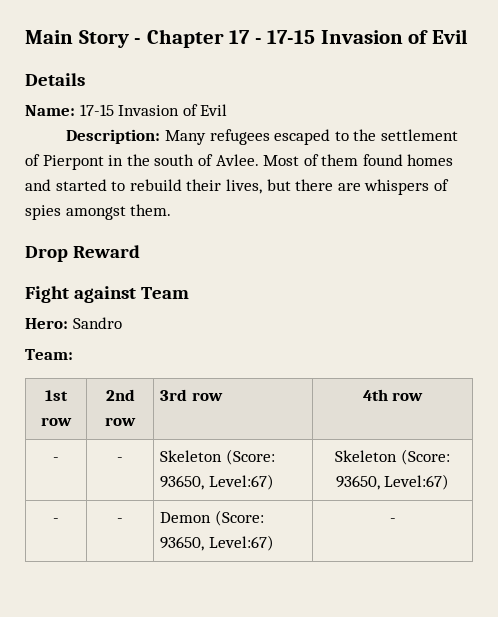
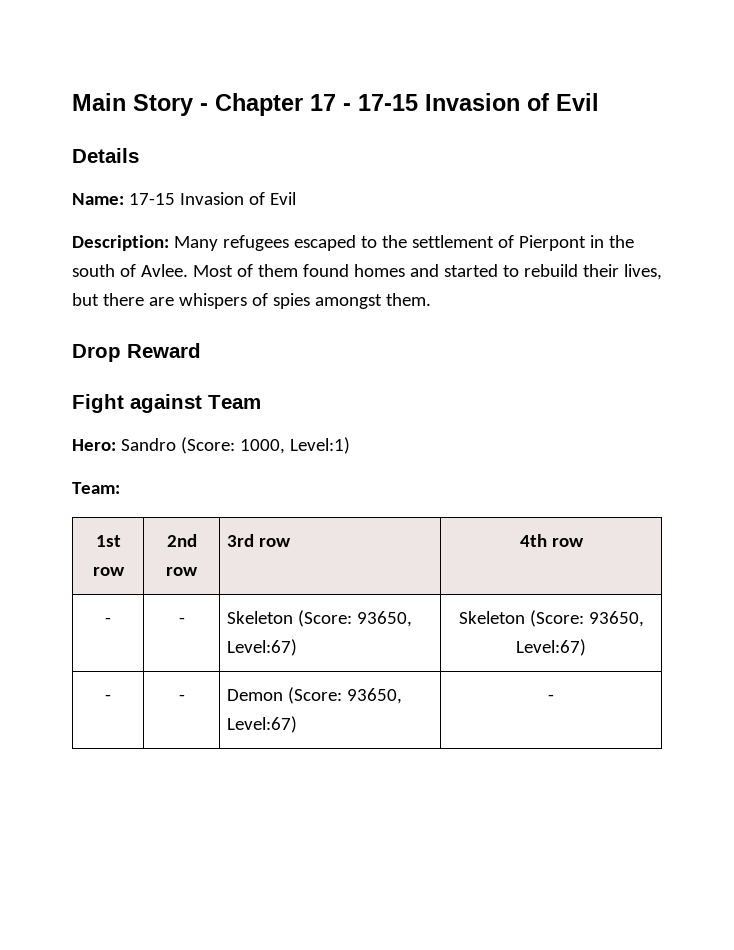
(122, 323) none -> [180,437,350,454] (Score: 1000, Level:1)

